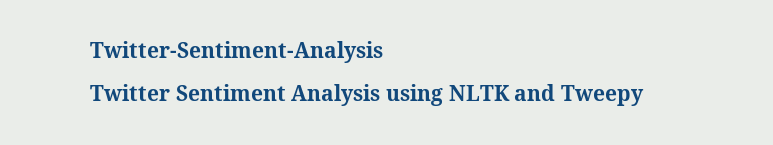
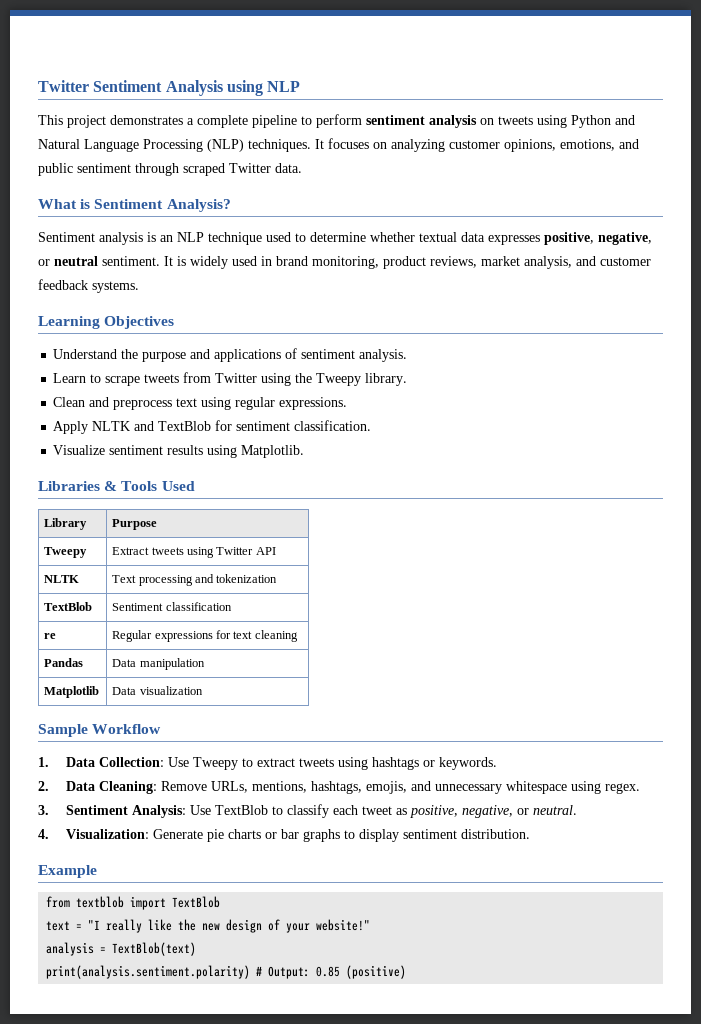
[90,41,383,63] Twitter-Sentiment-Analysis // -> (38, 86) none
[448,84,645,106] NLTK and Tweepy -> [267,81,301,92] [38,114,635,128] [38,138,639,152] [38,163,302,176] [38,199,231,212] [38,232,652,245] [38,256,651,269] [38,279,139,293] [38,316,175,329] [53,348,408,362] [53,372,408,386] [53,397,348,410] [53,420,372,434] [53,445,305,458] [38,481,195,491] [44,518,88,530] [112,519,158,530] [44,547,88,558] [112,547,276,558] [44,575,80,583] [112,574,278,586] [44,602,93,611] [112,602,232,611] [44,633,57,639] [112,630,298,642] [44,658,84,667] [112,658,205,670] [44,686,100,698] [112,686,203,695] [38,724,162,737] [38,757,497,770] [38,781,640,794] [38,804,577,818] [38,829,530,842] [38,865,97,878] [46,896,221,910] [46,919,371,933] [46,942,197,956] [46,965,407,979] NLP // This project demonstrates a complete pipeline to perform sentiment analysis on tweets using Python and Natural Language Processing (NLP) techniques. It focuses on analyzing customer opinions, emotions, and public sentiment through scraped Twitter data. // What is Sentiment Analysis? // Sentiment analysis is an NLP technique used to determine whether textual data expresses positive, negative, or neutral sentiment. It is widely used in brand monitoring, product reviews, market analysis, and customer feedback systems. // Learning Objectives // Understand the purpose and applications of sentiment analysis. // Learn to scrape tweets from Twitter using the Tweepy library. // Clean and preprocess text using regular expressions. // Apply NLTK and TextBlob for sentiment classification. // Visualize sentiment results using Matplotlib. // Libraries & Tools Used // Library | Purpose // Tweepy | Extract tweets using Twitter API // NLTK | Text processing and tokenization // TextBlob | Sentiment classification // re | Regular expressions for text cleaning // Pandas | Data manipulation // Matplotlib | Data visualization // Sample Workflow // 1. Data Collection: Use Tweepy to extract tweets using hashtags or keywords. // 2. Data Cleaning: Remove URLs, mentions, hashtags, emojis, and unnecessary whitespace using regex. // 3. Sentiment Analysis: Use TextBlob to classify each tweet as positive, negative, or neutral. // 4. Visualization: Generate pie charts or bar graphs to display sentiment distribution. // Example // from textblob import TextBlob // text = "I really like the new design of your website!" // analysis = TextBlob(text) // print(analysis.sentiment.polarity) # Output: 0.85 (positive)

